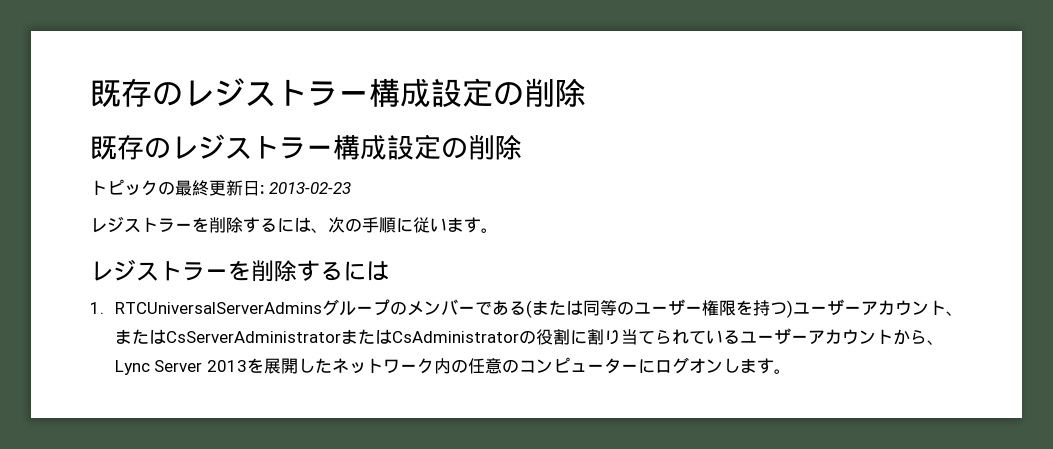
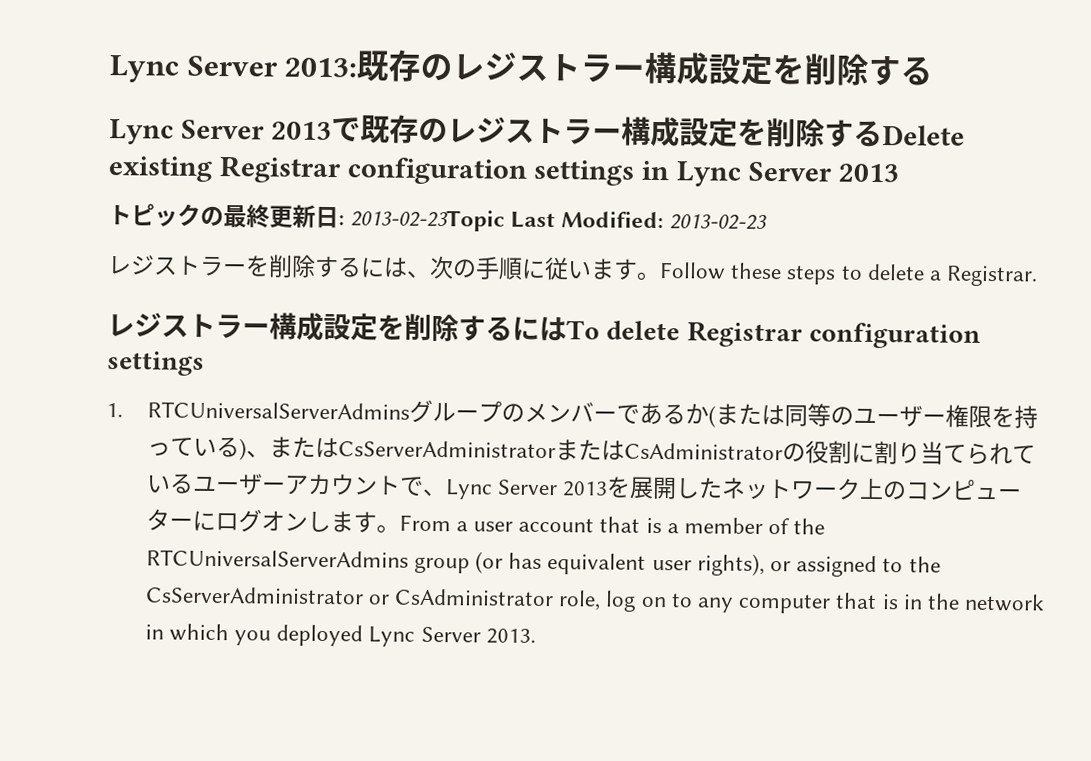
[90,78,586,108] [90,134,522,160] 既存のレジストラー構成設定の削除 // 既存のレジストラー構成設定の削除 -> [109,49,934,87] [109,114,965,148] [108,156,899,187] Lync Server 2013:既存のレジストラー構成設定を削除する // Lync Server 2013で既存のレジストラー構成設定を削除するDelete existing Registrar configuration settings in Lync Server 2013
(264, 189) none -> [350,209,664,232] 2013-02-23Topic Last Modified:
[90,259,389,282] // レジストラーを削除するには -> [659,262,1039,287] [107,312,981,349] [107,351,205,376] Follow these steps to delete a Registrar. // レジストラー構成設定を削除するにはTo delete Registrar configuration settings
(526, 308) none -> [684,403,709,425] か
[769,299,946,318] つ)ユーザーアカウント -> [146,437,247,461] っている)
[892,329,927,345] から -> [398,476,424,496] で
[433,358,502,374] 内の任意 -> [858,477,884,500] 上
(791, 371) none -> [398,514,826,535] [145,549,941,578] [144,586,1046,614] [144,623,536,647] From a user account that is a member of the RTCUniversalServerAdmins group (or has equivalent user rights), or assigned to the CsServerAdministrator or CsAdministrator role, log on to any computer that is in the network in which you deployed Lync Server 2013.

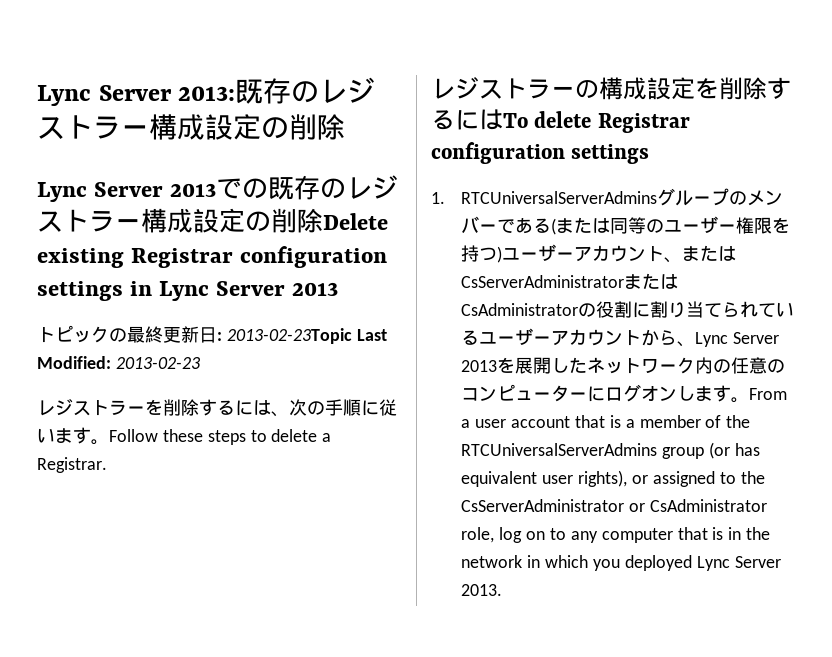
[772,53,934,87] を削除する -> [261,114,345,140] の削除
[359,114,883,148] 既存のレジストラー構成設定を削除する -> [242,175,399,200] [37,208,323,233] の既存のレジストラー構成設定の削除
(270, 329) none -> [575,80,599,99] の
[684,403,709,425] か -> (552, 225) none
[146,437,247,461] っている) -> [479,244,665,263] つ)ユーザーアカウント
[398,476,424,496] で -> [641,329,678,346] から
[858,477,884,500] 上 -> [695,357,768,374] 内の任意

